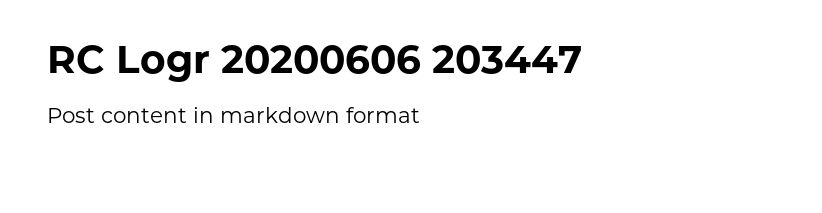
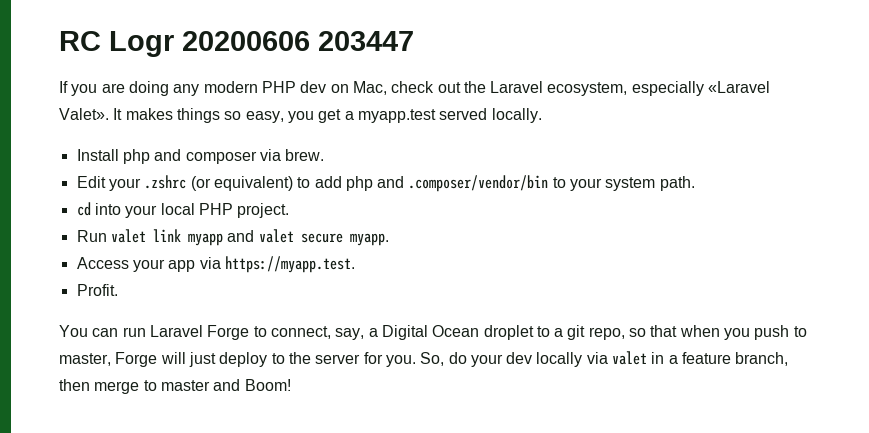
[47,107,420,123] Post content in markdown format -> [59,81,771,96] [59,108,542,123] [76,149,325,164] [76,175,695,192] [76,202,290,218] [76,229,389,246] [76,256,355,273] [76,284,118,296] [59,325,807,340] [59,351,789,367] [59,379,291,394] If you are doing any modern PHP dev on Mac, check out the Laravel ecosystem, especially «Laravel Valet». It makes things so easy, you get a myapp.test served locally. // Install php and composer via brew. // Edit your .zshrc (or equivalent) to add php and .composer/vendor/bin to your system path. // cd into your local PHP project. // Run valet link myapp and valet secure myapp. // Access your app via https://myapp.test. // Profit. // You can run Laravel Forge to connect, say, a Digital Ocean droplet to a git repo, so that when you push to master, Forge will just deploy to the server for you. So, do your dev locally via valet in a feature branch, then merge to master and Boom!

